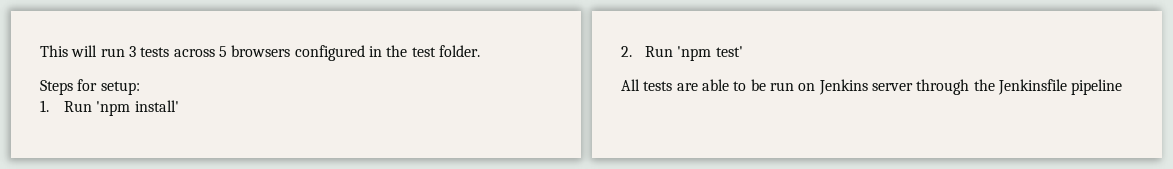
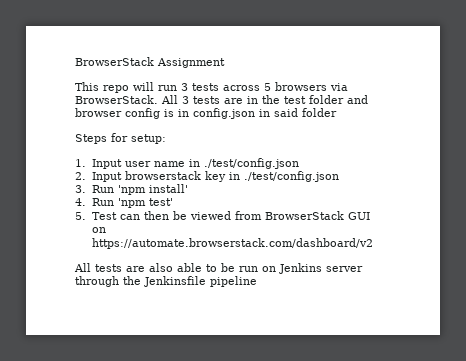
[40,45,68,57] This -> [75,57,225,68] [75,82,129,93] BrowserStack Assignment // This repo
[294,45,480,61] [40,79,140,95] [40,100,49,112] configured in the test folder. // Steps for setup: // 1. -> [330,83,348,91] [75,95,368,104] [75,108,337,119] [75,133,166,144] [75,158,299,169] [75,171,339,182] [75,185,86,193] via BrowserStack. All 3 tests are in the test folder and browser config is in config.json in said folder // Steps for setup: // 1. Input user name in ./test/config.json // 2. Input browserstack key in ./test/config.json // 3.
[621,46,632,57] 2. -> [75,198,86,206] 4.
(743, 51) none -> [75,211,370,220] [91,227,106,233] [91,238,373,249] // 5. Test can then be viewed from BrowserStack GUI on https://automate.browserstack.com/dashboard/v2
(698, 87) none -> [149,263,173,272] also

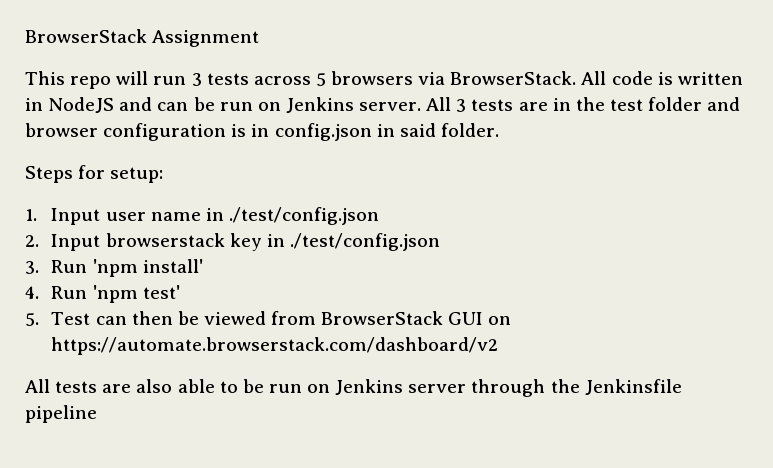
(178, 99) none -> [611,71,743,85] [25,97,452,113] code is written in NodeJS and can be run on Jenkins server. All
[125,108,160,119] config -> [103,123,227,141] configuration
[302,108,337,117] folder -> [440,123,499,137] folder.

